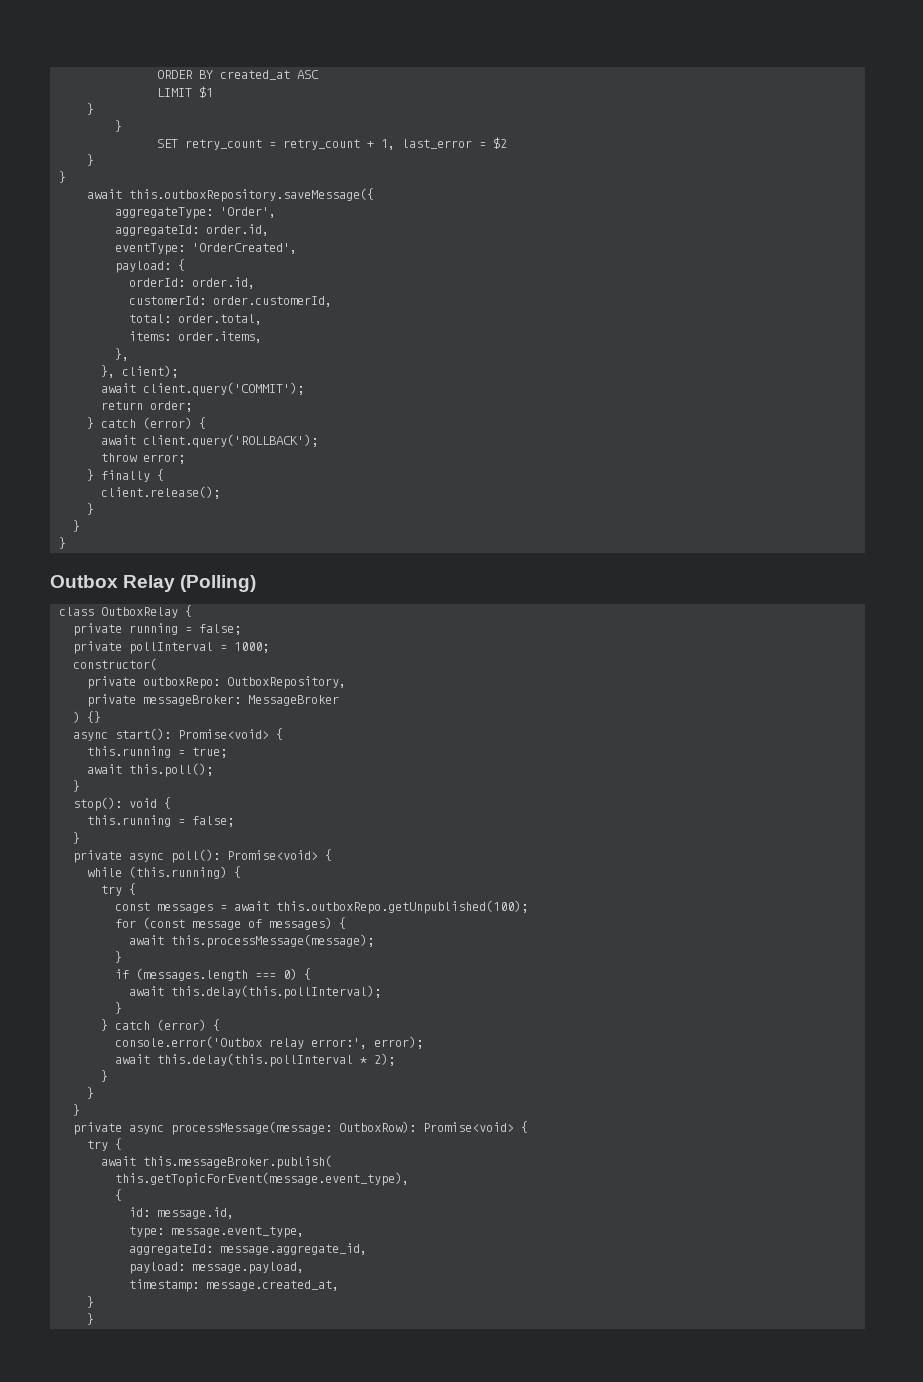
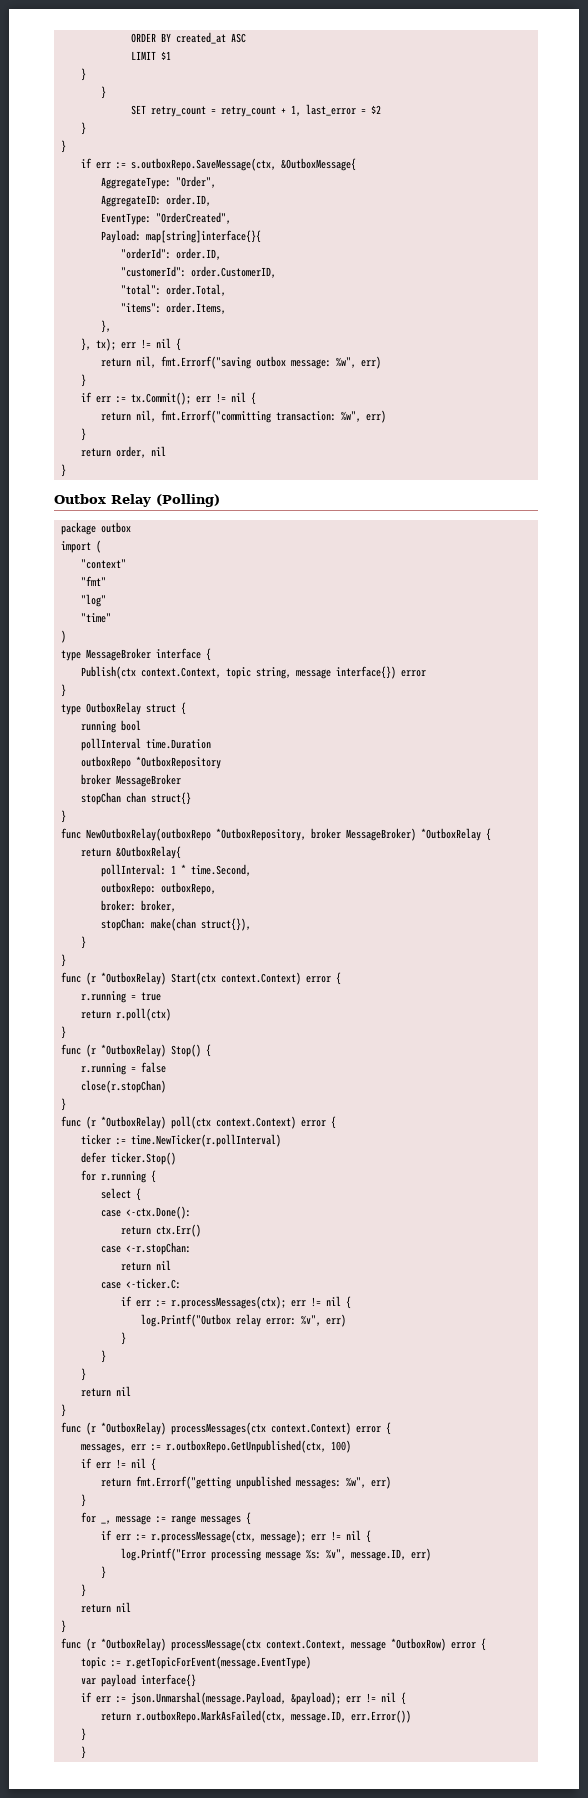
[86,188,374,202] [114,207,276,219] [114,224,269,236] [114,243,297,255] [114,259,185,273] [128,277,255,289] [128,296,332,307] [128,314,262,325] [128,331,262,343] [114,348,129,361] [100,365,178,378] [100,382,304,396] [100,401,192,412] [86,417,206,429] [100,434,318,448] [100,453,185,464] [86,469,164,482] [100,486,220,499] [86,503,94,515] [72,520,80,532] [58,537,66,549] [50,575,257,592] [58,605,192,618] [72,623,241,636] [72,641,269,654] [72,658,157,670] [86,676,346,689] [86,694,339,707] [72,711,101,723] [72,728,283,741] [86,746,227,758] [86,763,213,777] [72,780,80,792] [72,797,171,811] [86,815,234,827] [72,832,80,844] [72,849,332,863] [86,866,241,879] [100,883,136,896] [114,900,528,914] [114,917,346,930] [128,934,374,948] [114,951,122,963] [114,968,311,981] [128,985,381,999] [114,1002,122,1014] [100,1019,220,1031] [114,1036,423,1049] [114,1053,395,1067] [100,1070,108,1082] [86,1087,94,1099] [72,1104,80,1116] [72,1121,528,1135] [86,1138,122,1151] [100,1155,332,1169] [114,1172,409,1186] [114,1189,122,1201] [128,1207,234,1219] [128,1226,304,1238] [128,1243,367,1255] [128,1262,304,1274] [128,1279,339,1292] await this.outboxRepository.saveMessage({ // aggregateType: 'Order', // aggregateId: order.id, // eventType: 'OrderCreated', // payload: { // orderId: order.id, // customerId: order.customerId, // total: order.total, // items: order.items, // }, // }, client); // await client.query('COMMIT'); // return order; // } catch (error) { // await client.query('ROLLBACK'); // throw error; // } finally { // client.release(); // } // } // } // Outbox Relay (Polling) // class OutboxRelay { // private running = false; // private pollInterval = 1000; // constructor( // private outboxRepo: OutboxRepository, // private messageBroker: MessageBroker // ) {} // async start(): Promise<void> { // this.running = true; // await this.poll(); // } // stop(): void { // this.running = false; // } // private async poll(): Promise<void> { // while (this.running) { // try { // const messages = await this.outboxRepo.getUnpublished(100); // for (const message of messages) { // await this.processMessage(message); // } // if (messages.length === 0) { // await this.delay(this.pollInterval); // } // } catch (error) { // console.error('Outbox relay error:', error); // await this.delay(this.pollInterval * 2); // } // } // } // private async processMessage(message: OutboxRow): Promise<void> { // try { // await this.messageBroker.publish( // this.getTopicForEvent(message.event_type), // { // id: message.id, // type: message.event_type, // aggregateId: message.aggregate_id, // payload: message.payload, // timestamp: message.created_at, -> [80,158,356,171] [100,176,216,189] [100,194,211,207] [100,212,231,225] [100,230,261,243] [120,248,221,260] [120,266,276,278] [120,284,226,296] [120,302,226,314] [100,320,111,333] [80,338,181,351] [100,356,381,369] [80,374,86,387] [80,392,256,405] [100,410,386,423] [80,428,86,441] [80,446,166,458] [60,464,66,477] [54,494,220,507] [60,522,131,535] [60,540,101,553] [80,559,126,569] [80,576,106,586] [80,594,106,607] [80,613,111,623] [60,630,66,643] [60,648,211,661] [80,666,426,679] [60,684,66,697] [60,702,186,715] [80,720,141,733] [80,738,211,751] [80,756,221,769] [80,774,181,787] [80,792,191,805] [60,810,66,823] [60,828,491,841] [80,846,181,859] [100,864,251,877] [100,882,216,895] [100,900,176,912] [100,918,251,931] [80,936,86,949] [60,954,66,967] [60,972,341,985] [80,991,161,1003] [80,1008,171,1021] [60,1026,66,1039] [60,1044,211,1057] [80,1062,166,1075] [80,1080,166,1093] [60,1098,66,1111] [60,1116,336,1129] [80,1134,281,1147] [80,1152,176,1165] [80,1170,156,1183] [100,1188,141,1201] [100,1206,191,1219] [120,1224,201,1237] [100,1242,191,1255] [120,1260,171,1271] [100,1278,181,1289] [120,1296,351,1309] [140,1314,346,1327] [120,1332,126,1345] [100,1350,106,1363] [80,1368,86,1381] [80,1386,131,1397] [60,1404,66,1417] [60,1422,391,1435] [80,1440,351,1453] [80,1458,156,1471] [100,1476,391,1489] [80,1494,86,1507] [80,1512,251,1525] [100,1530,371,1543] [120,1548,431,1561] [100,1566,106,1579] [80,1584,86,1597] [80,1602,131,1613] [60,1620,66,1633] [60,1638,486,1651] [80,1656,311,1669] [80,1674,196,1687] [80,1692,406,1705] [100,1710,411,1723] if err := s.outboxRepo.SaveMessage(ctx, &OutboxMessage{ // AggregateType: "Order", // AggregateID: order.ID, // EventType: "OrderCreated", // Payload: map[string]interface{}{ // "orderId": order.ID, // "customerId": order.CustomerID, // "total": order.Total, // "items": order.Items, // }, // }, tx); err != nil { // return nil, fmt.Errorf("saving outbox message: %w", err) // } // if err := tx.Commit(); err != nil { // return nil, fmt.Errorf("committing transaction: %w", err) // } // return order, nil // } // Outbox Relay (Polling) // package outbox // import ( // "context" // "fmt" // "log" // "time" // ) // type MessageBroker interface { // Publish(ctx context.Context, topic string, message interface{}) error // } // type OutboxRelay struct { // running bool // pollInterval time.Duration // outboxRepo *OutboxRepository // broker MessageBroker // stopChan chan struct{} // } // func NewOutboxRelay(outboxRepo *OutboxRepository, broker MessageBroker) *OutboxRelay { // return &OutboxRelay{ // pollInterval: 1 * time.Second, // outboxRepo: outboxRepo, // broker: broker, // stopChan: make(chan struct{}), // } // } // func (r *OutboxRelay) Start(ctx context.Context) error { // r.running = true // return r.poll(ctx) // } // func (r *OutboxRelay) Stop() { // r.running = false // close(r.stopChan) // } // func (r *OutboxRelay) poll(ctx context.Context) error { // ticker := time.NewTicker(r.pollInterval) // defer ticker.Stop() // for r.running { // select { // case <-ctx.Done(): // return ctx.Err() // case <-r.stopChan: // return nil // case <-ticker.C: // if err := r.processMessages(ctx); err != nil { // log.Printf("Outbox relay error: %v", err) // } // } // } // return nil // } // func (r *OutboxRelay) processMessages(ctx context.Context) error { // messages, err := r.outboxRepo.GetUnpublished(ctx, 100) // if err != nil { // return fmt.Errorf("getting unpublished messages: %w", err) // } // for _, message := range messages { // if err := r.processMessage(ctx, message); err != nil { // log.Printf("Error processing message %s: %v", message.ID, err) // } // } // return nil // } // func (r *OutboxRelay) processMessage(ctx context.Context, message *OutboxRow) error { // topic := r.getTopicForEvent(message.EventType) // var payload interface{} // if err := json.Unmarshal(message.Payload, &payload); err != nil { // return r.outboxRepo.MarkAsFailed(ctx, message.ID, err.Error())

